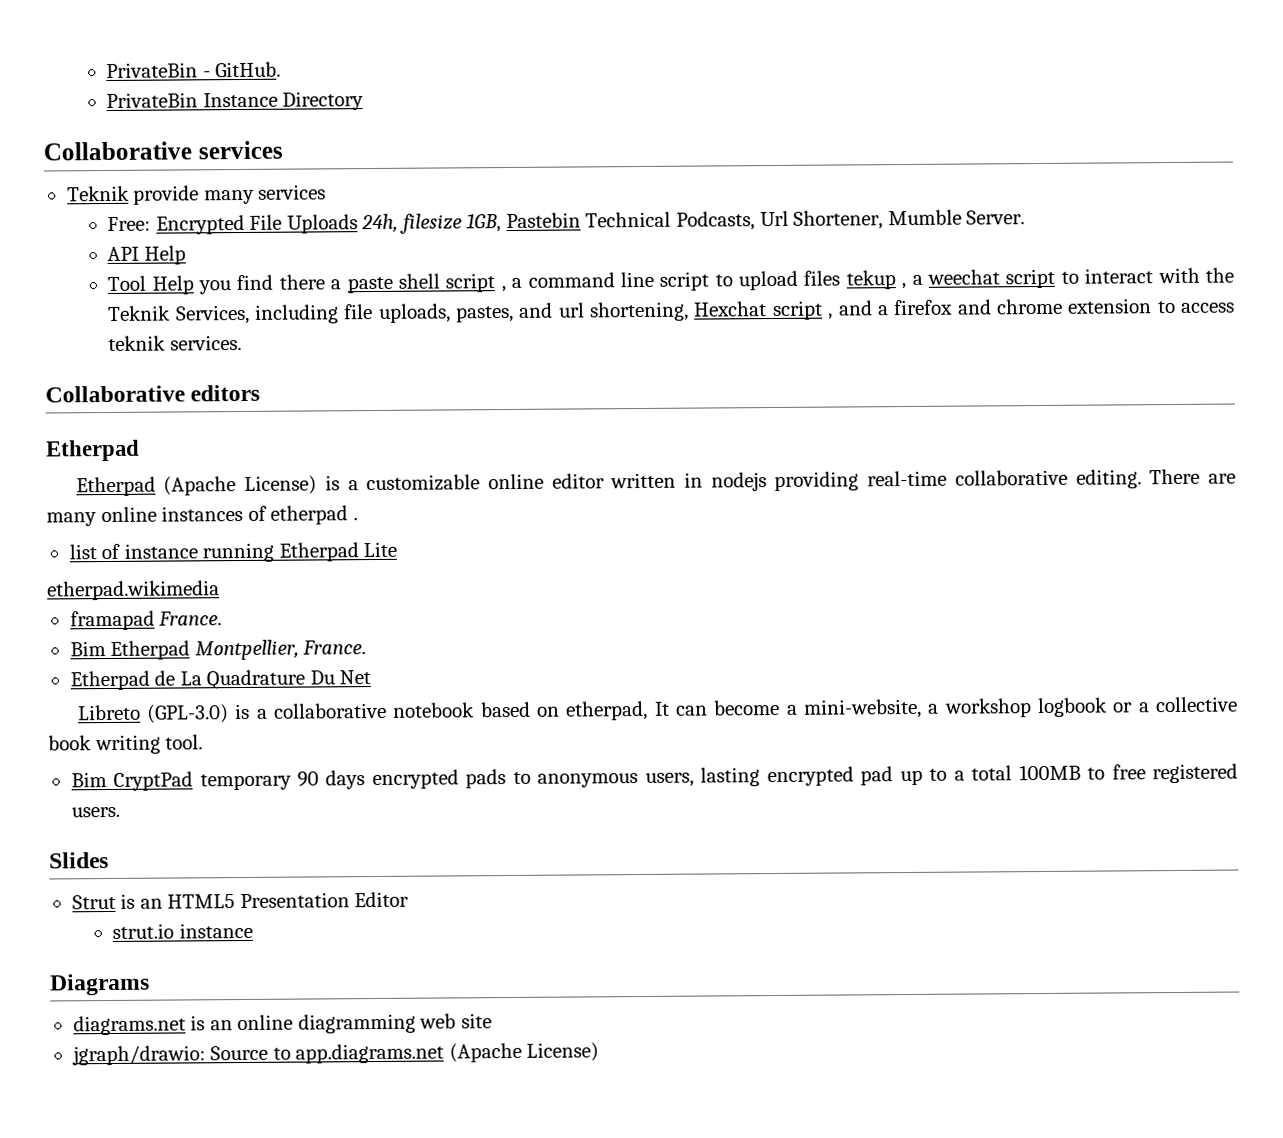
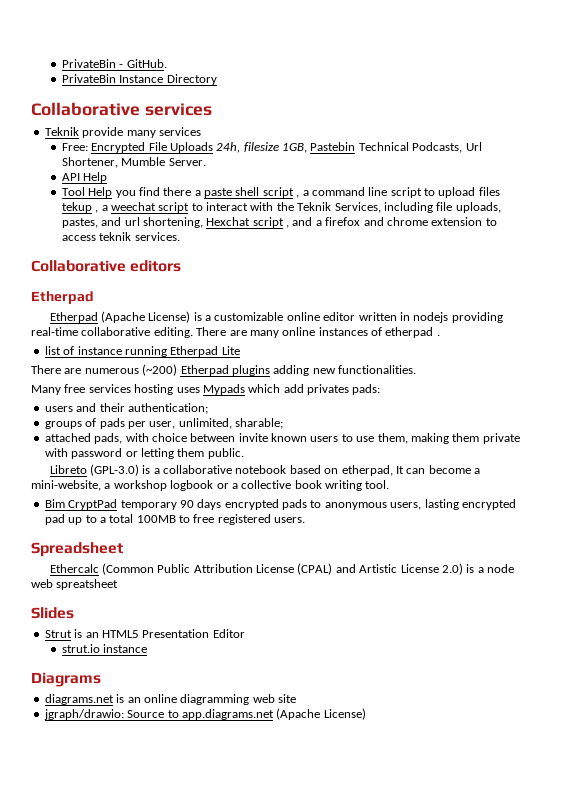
[47,580,220,601] [69,610,223,631] [69,639,367,661] [69,669,372,691] etherpad.wikimedia // framapad France. // Bim Etherpad Montpellier, France. // Etherpad de La Quadrature Du Net -> [31,364,416,376] [31,384,381,395] [44,403,208,414] [44,418,283,429] [44,433,520,444] [44,448,244,459] There are numerous (~200) Etherpad plugins adding new functionalities. // Many free services hosting uses Mypads which add privates pads: // users and their authentication; // groups of pads per user, unlimited, sharable; // attached pads, with choice between invite known users to use them, making them private with password or letting them public.
(120, 812) none -> [31,542,123,557] [49,563,515,575] [31,579,119,590] // Spreadsheet // Ethercalc (Common Public Attribution License (CPAL) and Artistic License 2.0) is a node web spreatsheet

